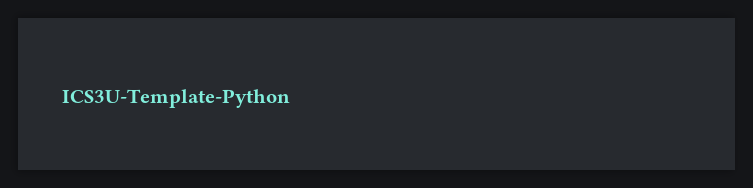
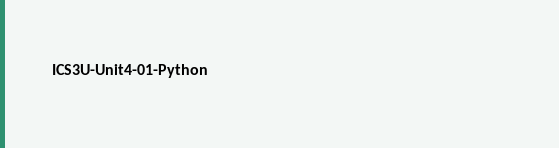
[62,89,290,108] ICS3U-Template-Python -> [52,64,208,78] ICS3U-Unit4-01-Python

